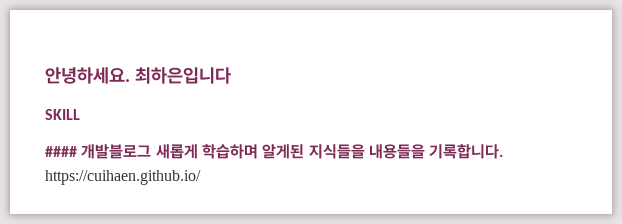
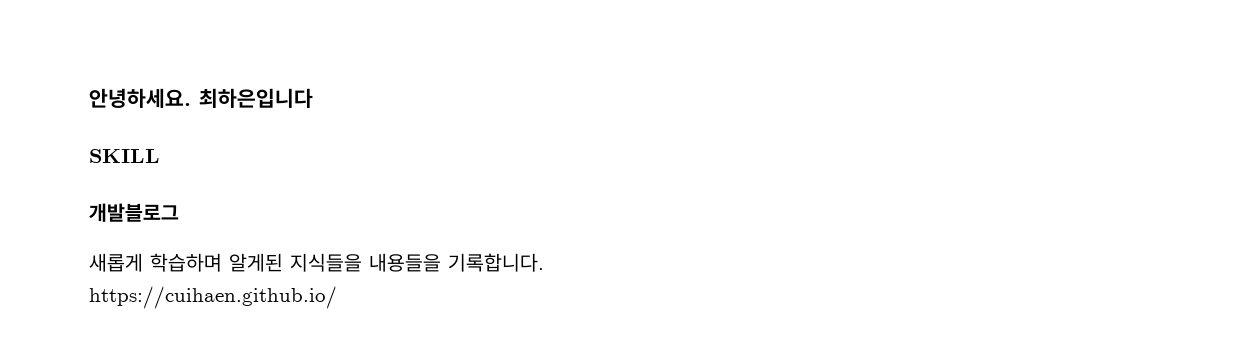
[45,146,77,157] #### -> (160, 156) none
(152, 151) none -> (179, 212) //

